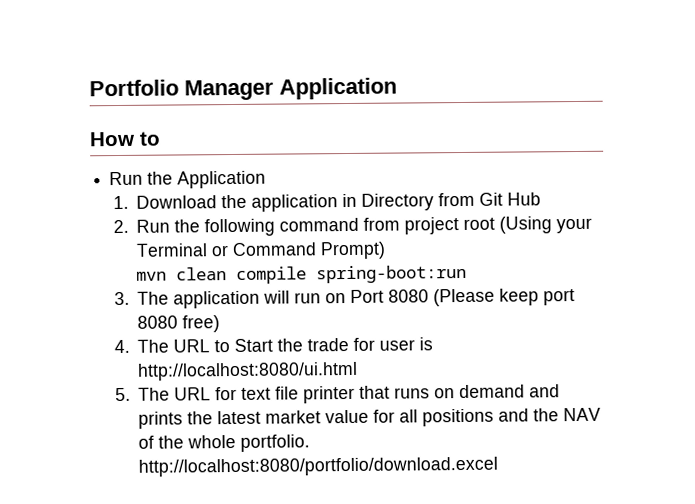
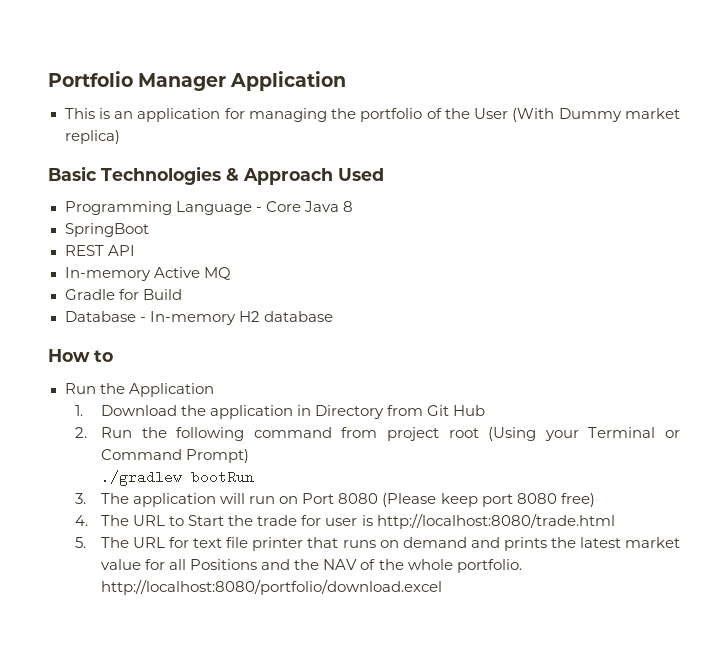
(397, 88) none -> [64,108,680,122] [64,130,120,144] [48,166,384,185] [64,201,353,215] [64,223,149,237] [64,245,135,256] [64,267,231,281] [64,289,182,300] [64,311,333,325] // This is an application for managing the portfolio of the User (With Dummy market replica) // Basic Technologies & Approach Used // Programming Language - Core Java 8 // SpringBoot // REST API // In-memory Active MQ // Gradle for Build // Database - In-memory H2 database
[136,264,468,284] mvn clean compile spring-boot:run -> [101,470,255,486] ./gradlew bootRun
[137,361,359,381] http://localhost:8080/ui.html -> [376,513,615,529] http://localhost:8080/trade.html
[422,408,495,427] positions -> [190,559,258,570] Positions

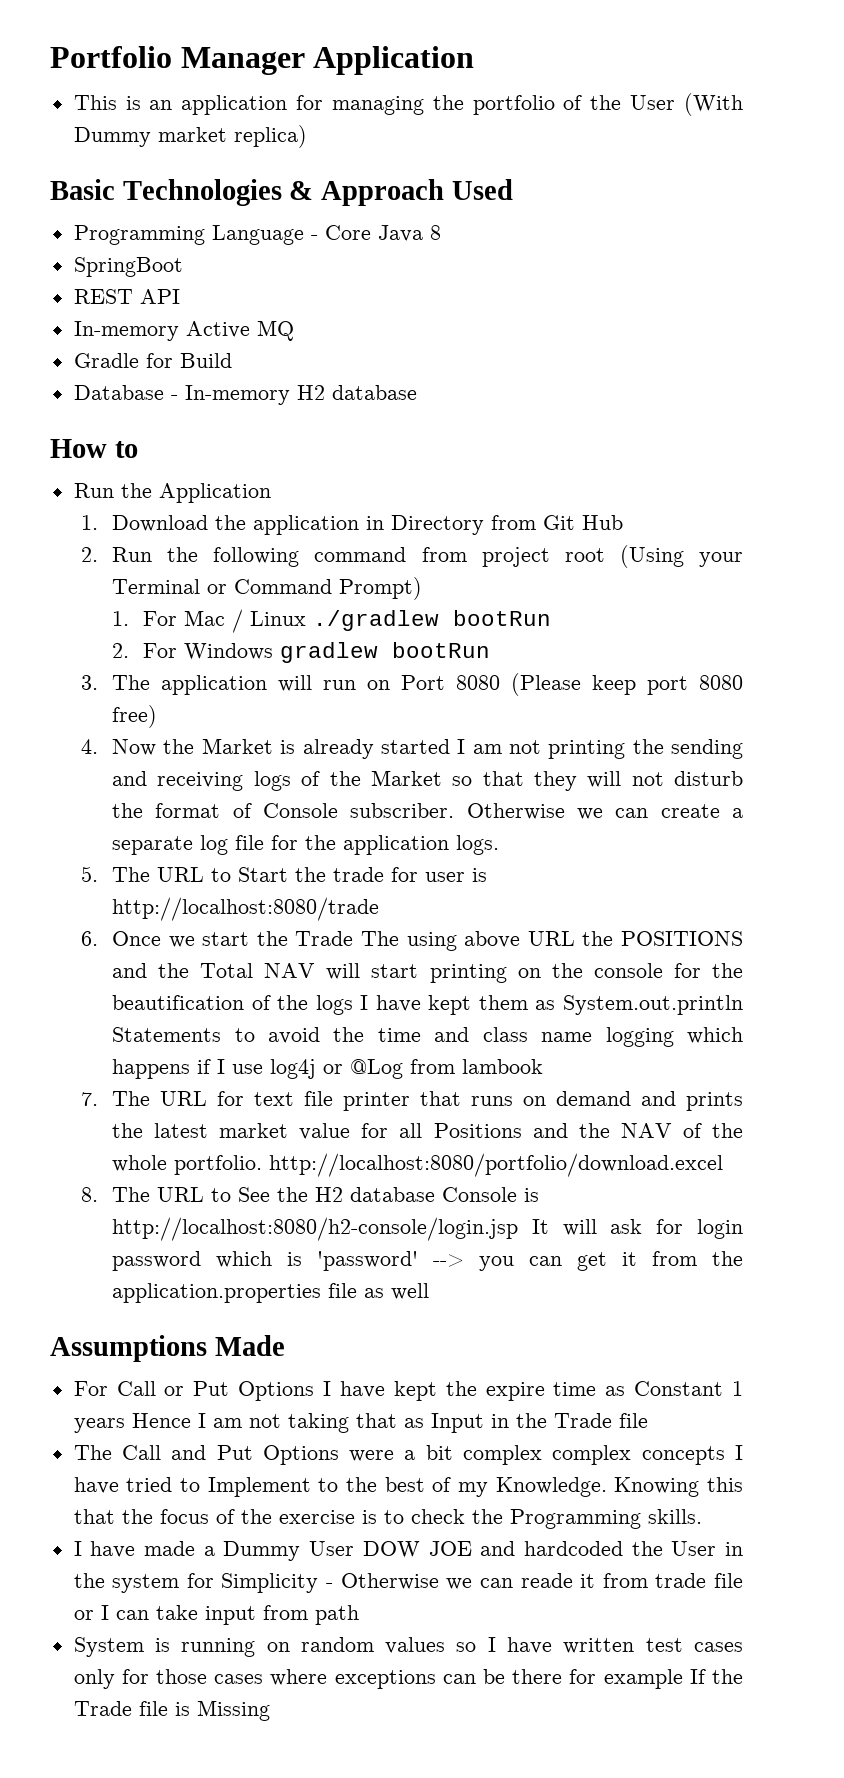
[101,470,183,486] ./gradlew -> [112,609,552,633] [112,642,379,663] 1. For Mac / Linux ./gradlew bootRun // 2. For Windows gradlew
(88, 520) none -> [112,738,743,759] [112,770,743,791] [112,803,743,820] [112,835,500,855] [81,866,99,882] Now the Market is already started I am not printing the sending and receiving logs of the Market so that they will not disturb the format of Console subscriber. Otherwise we can create a separate log file for the application logs. // 5.
[376,513,615,529] [74,537,86,548] http://localhost:8080/trade.html // 5. -> [112,897,380,921] [81,931,743,951] [112,963,743,983] [112,995,744,1015] [112,1027,743,1047] [112,1059,544,1079] [81,1092,99,1106] http://localhost:8080/trade // 6. Once we start the Trade The using above URL the POSITIONS and the Total NAV will start printing on the console for the beautification of the logs I have kept them as System.out.println Statements to avoid the time and class name logging which happens if I use log4j or @Log from lambook // 7.
(443, 587) none -> [81,1187,540,1202] [112,1217,744,1241] [112,1251,743,1271] [112,1283,430,1303] [50,1335,285,1362] [73,1381,744,1401] [73,1413,648,1433] [73,1445,743,1465] [73,1477,743,1497] [73,1509,702,1529] [73,1541,743,1561] [73,1573,743,1593] [73,1605,359,1625] [73,1637,743,1657] [73,1669,743,1689] [73,1700,270,1721] // 8. The URL to See the H2 database Console is http://localhost:8080/h2-console/login.jsp It will ask for login password which is 'password' --> you can get it from the application.properties file as well // Assumptions Made // For Call or Put Options I have kept the expire time as Constant 1 years Hence I am not taking that as Input in the Trade file // The Call and Put Options were a bit complex complex concepts I have tried to Implement to the best of my Knowledge. Knowing this that the focus of the exercise is to check the Programming skills. // I have made a Dummy User DOW JOE and hardcoded the User in the system for Simplicity - Otherwise we can reade it from trade file or I can take input from path // System is running on random values so I have written test cases only for those cases where exceptions can be there for example If the Trade file is Missing

